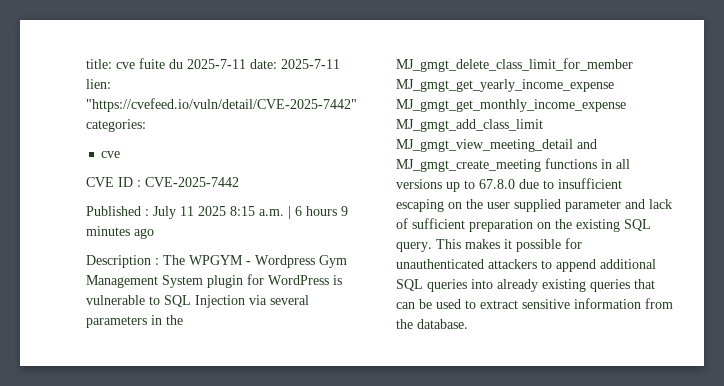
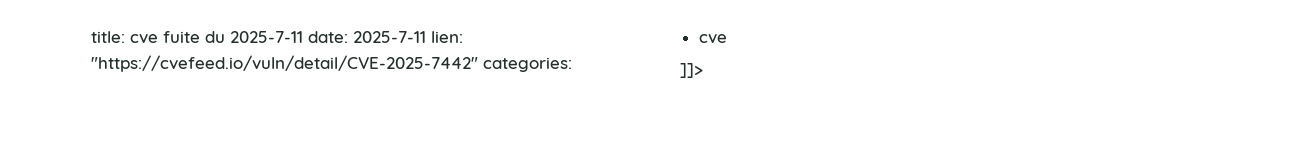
[86,177,239,187] [86,206,348,219] [86,226,154,239] [86,255,347,268] [86,274,342,288] [86,295,309,308] [86,315,183,328] [396,58,633,72] [396,79,614,92] [396,99,626,112] [396,119,543,132] [396,139,597,152] [396,158,630,172] [396,178,622,192] [396,199,672,212] [396,218,651,232] [396,238,582,252] [396,259,656,272] [396,279,655,292] [396,298,673,309] [396,319,468,329] CVE ID : CVE-2025-7442 // Published : July 11 2025 8:15 a.m. | 6 hours 9 minutes ago // Description : The WPGYM - Wordpress Gym Management System plugin for WordPress is vulnerable to SQL Injection via several parameters in the MJ_gmgt_delete_class_limit_for_member MJ_gmgt_get_yearly_income_expense MJ_gmgt_get_monthly_income_expense MJ_gmgt_add_class_limit MJ_gmgt_view_meeting_detail and MJ_gmgt_create_meeting functions in all versions up to 67.8.0 due to insufficient escaping on the user supplied parameter and lack of sufficient preparation on the existing SQL query. This makes it possible for unauthenticated attackers to append additional SQL queries into already existing queries that can be used to extract sensitive information from the database. -> [680,63,703,78] ]]>

